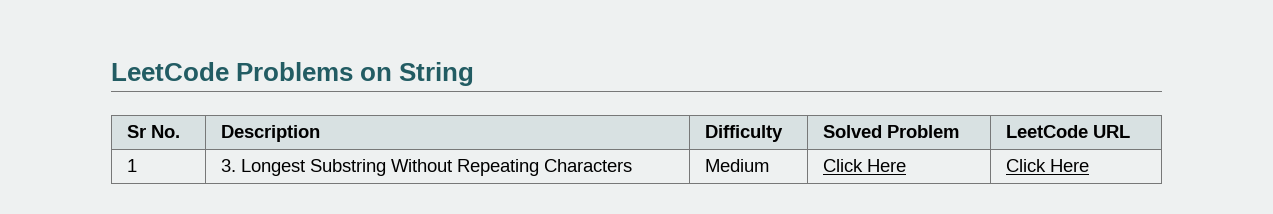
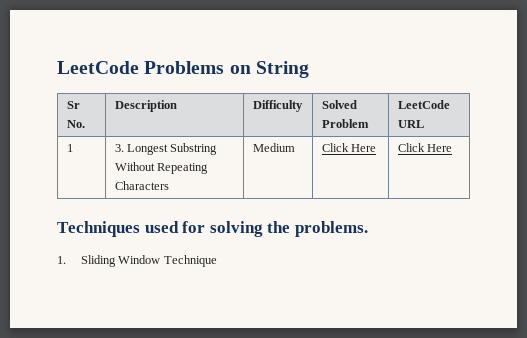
(1090, 165) none -> [57,221,368,237] [57,255,217,267] // Techniques used for solving the problems. // 1. Sliding Window Technique

